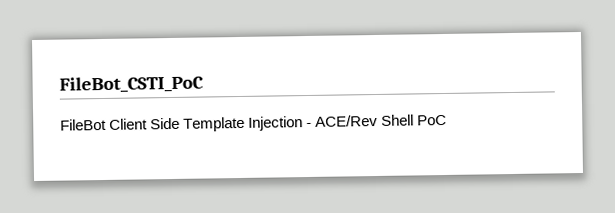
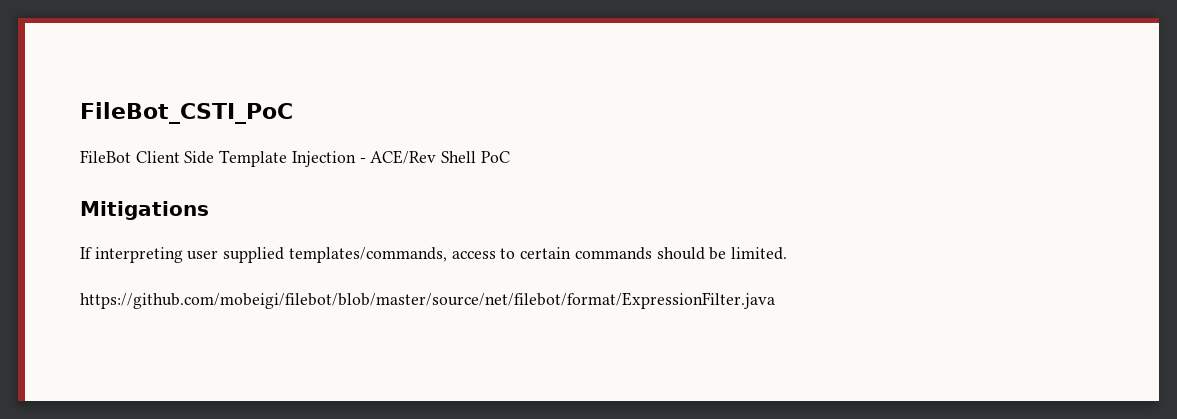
(448, 120) none -> [80,201,209,220] [80,247,787,263] [80,292,775,309] // Mitigations // If interpreting user supplied templates/commands, access to certain commands should be limited. // https://github.com/mobeigi/filebot/blob/master/source/net/filebot/format/ExpressionFilter.java

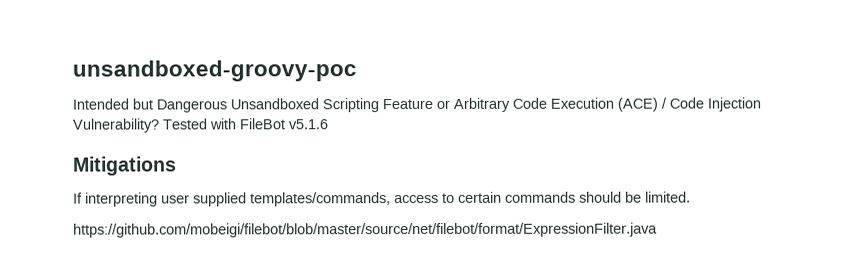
[80,102,293,124] [80,150,510,167] FileBot_CSTI_PoC // FileBot Client Side Template Injection - ACE/Rev Shell PoC -> [72,60,357,82] [72,97,761,113] [72,118,328,133] unsandboxed-groovy-poc // Intended but Dangerous Unsandboxed Scripting Feature or Arbitrary Code Execution (ACE) / Code Injection Vulnerability? Tested with FileBot v5.1.6

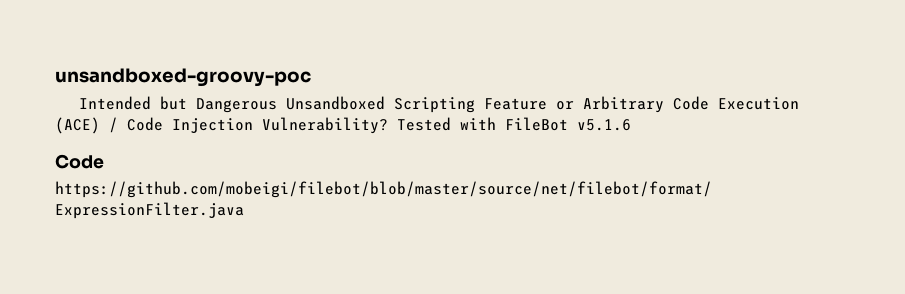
[73,156,177,176] [73,191,691,207] Mitigations // If interpreting user supplied templates/commands, access to certain commands should be limited. -> [55,154,104,169] Code

